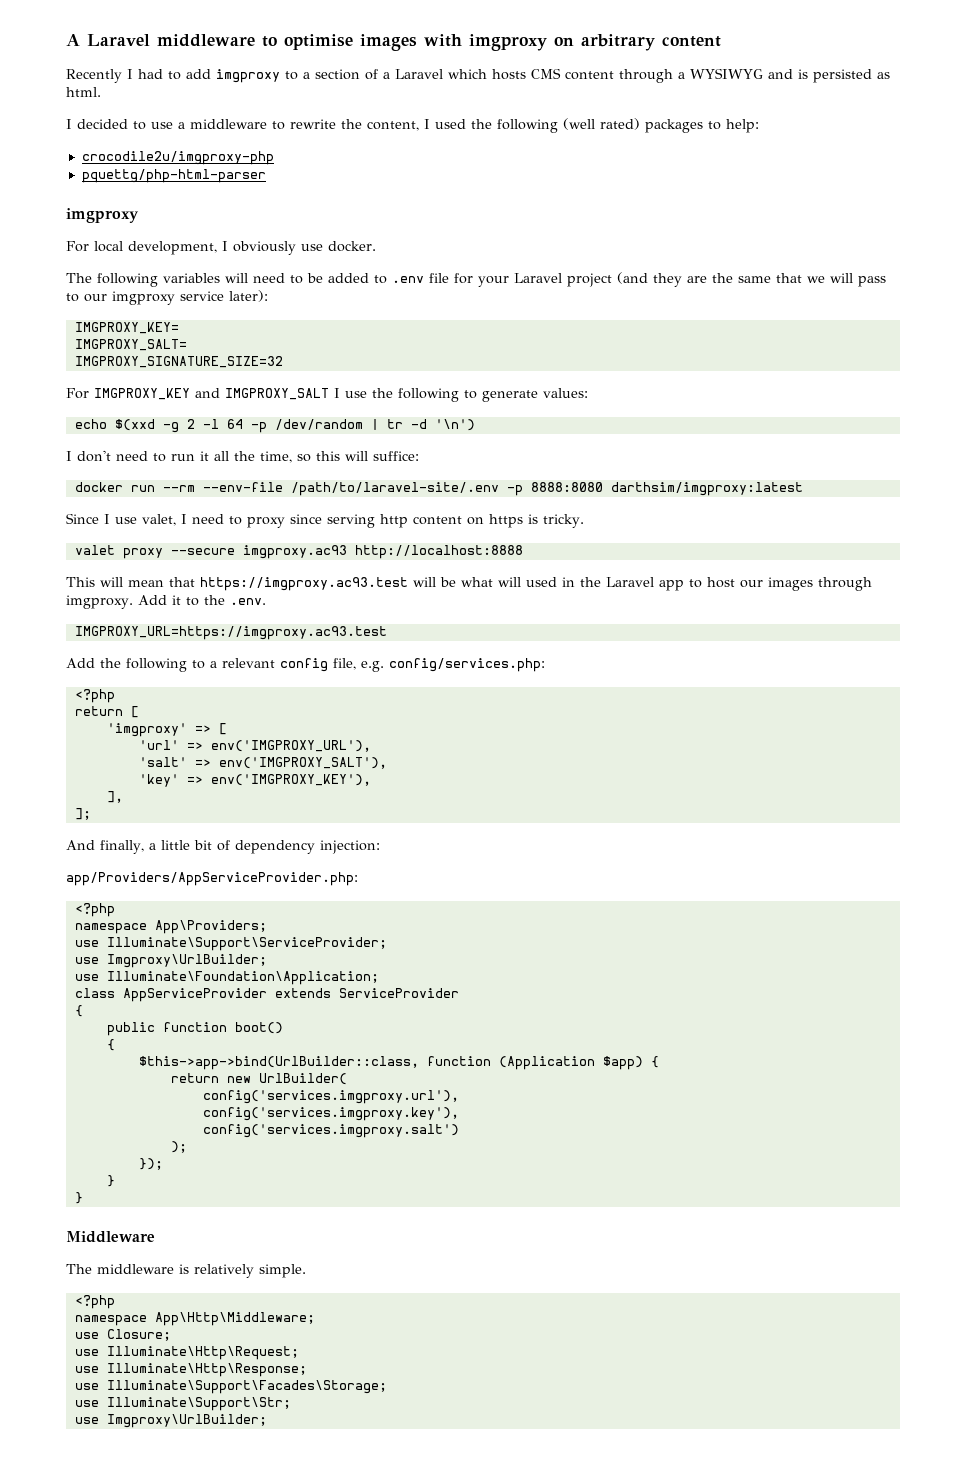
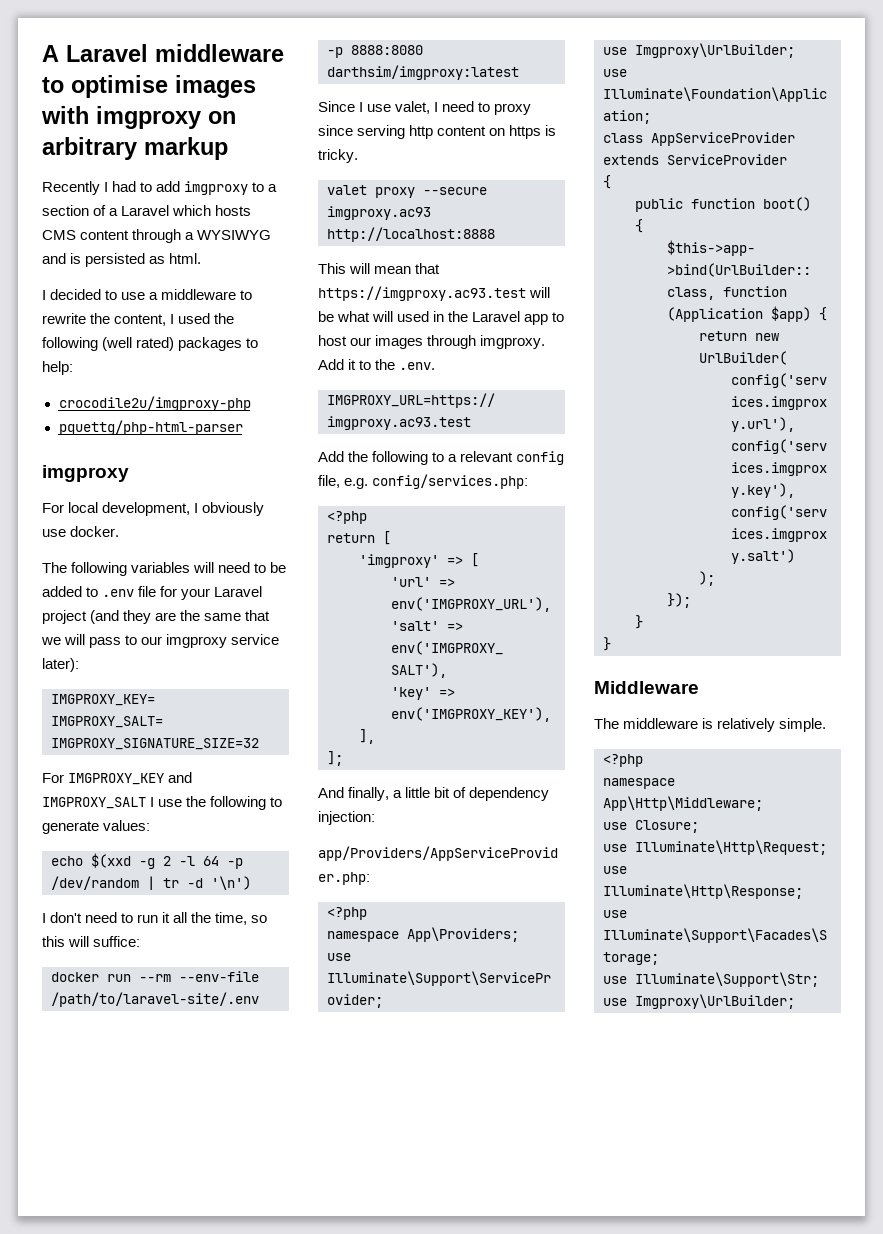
[662,36,721,47] content -> [144,137,228,160] markup

